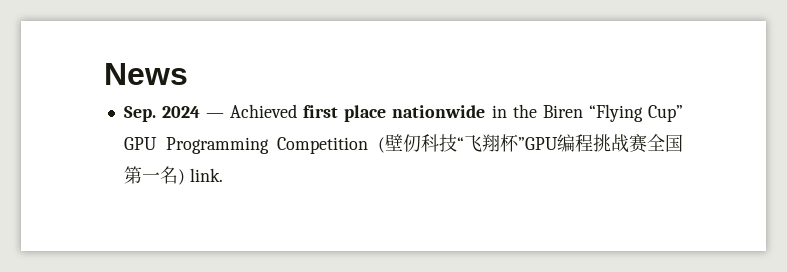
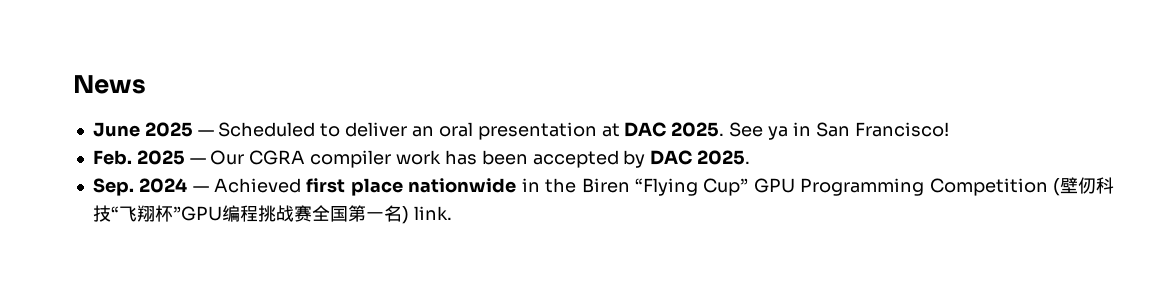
(188, 74) none -> [92,122,949,140] [92,150,751,168] // June 2025 — Scheduled to deliver an oral presentation at DAC 2025. See ya in San Francisco! // Feb. 2025 — Our CGRA compiler work has been accepted by DAC 2025.

